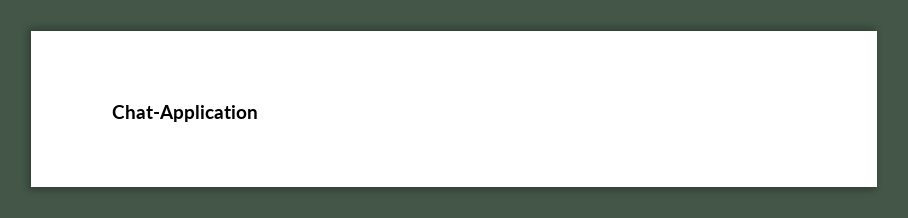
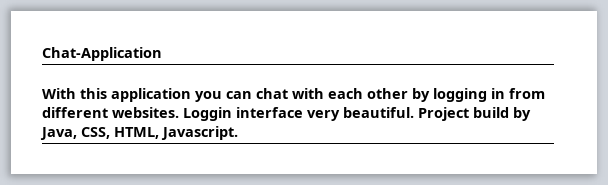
(258, 113) none -> [42,88,545,102] [42,107,531,121] [40,126,238,140] // With this application you can chat with each other by logging in from different websites. Loggin interface very beautiful. Project build by Java, CSS, HTML, Javascript.

